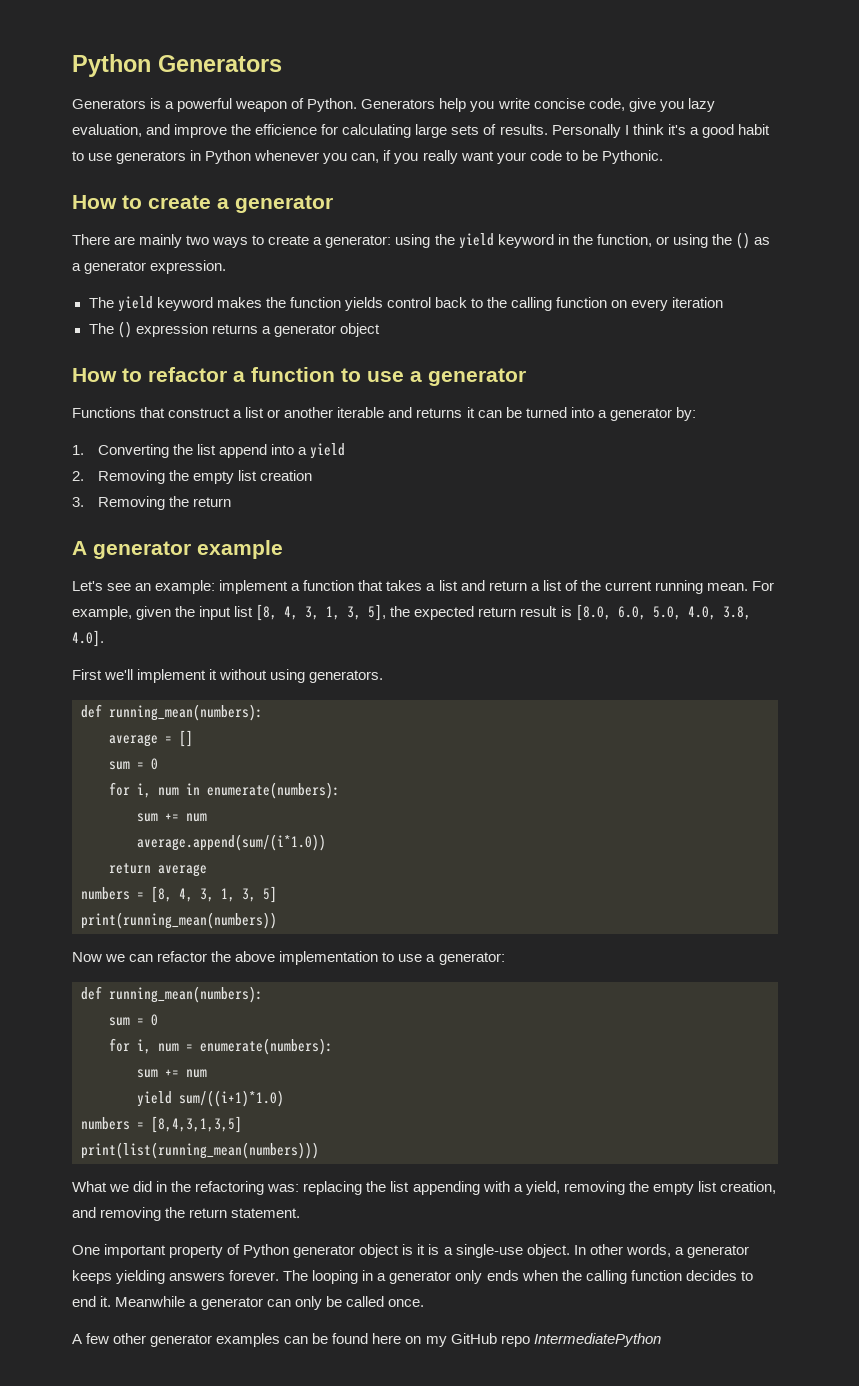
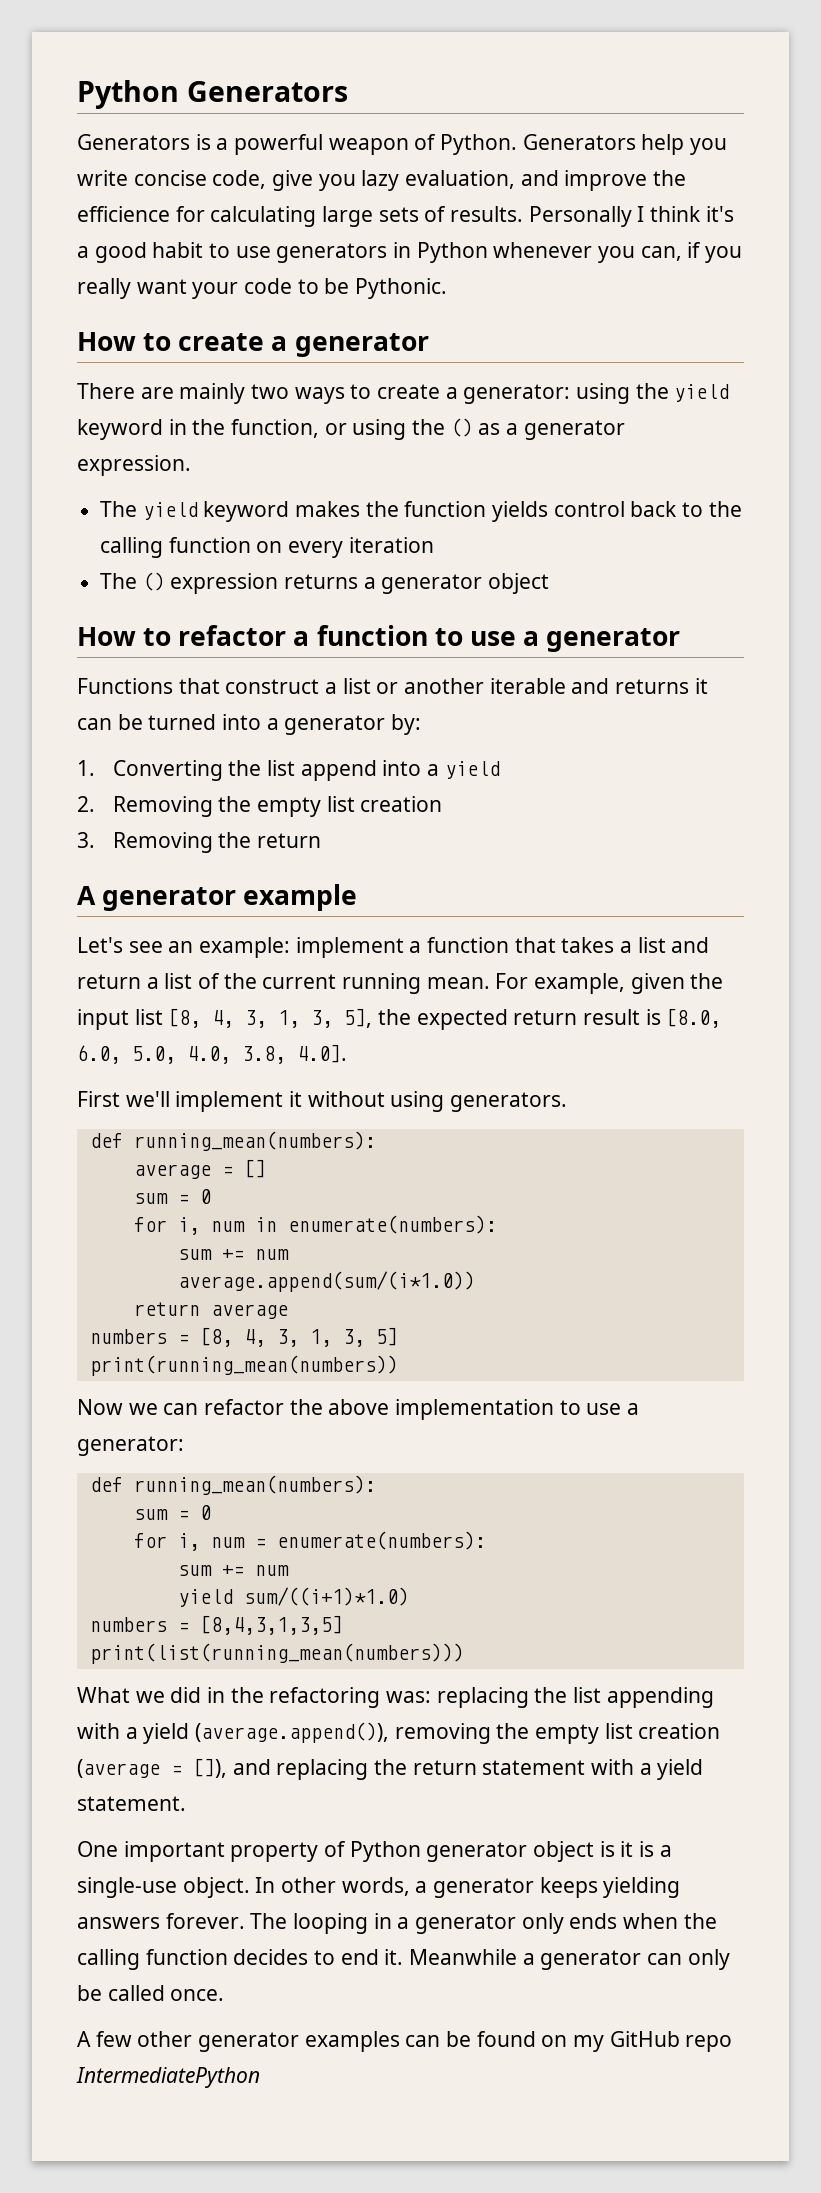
[525,1181,560,1195] yield, -> [143,1722,390,1744] yield (average.append()),
[719,1181,776,1194] [72,1207,228,1221] creation, and removing the return -> [638,1723,721,1739] [77,1758,704,1780] creation (average = []), and replacing the return statement with a yield
[372,1333,402,1344] here -> (536, 2039) none

